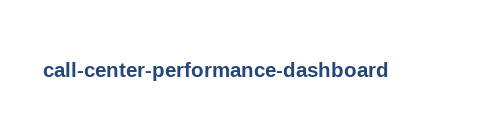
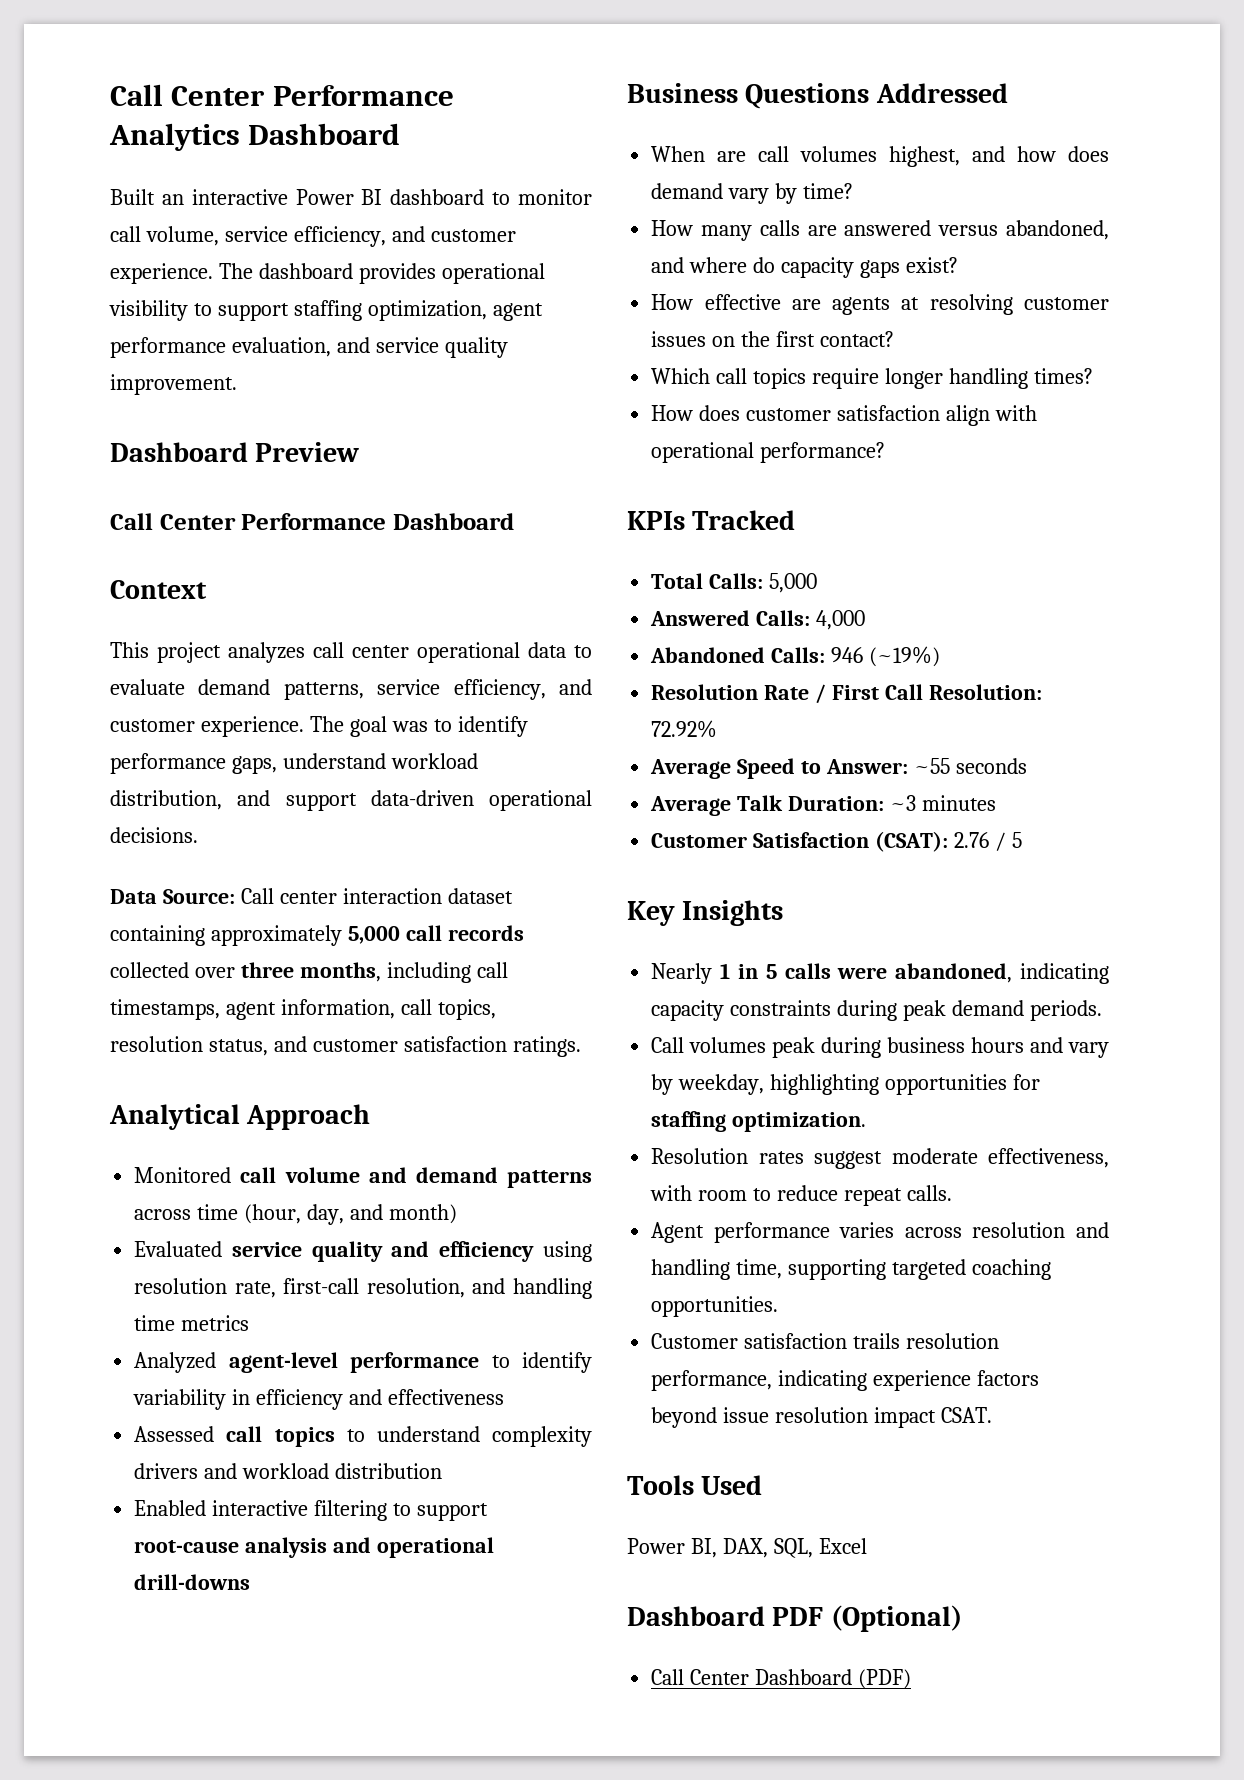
[43,62,389,81] call-center-performance-dashboard -> [110,84,454,106] [109,123,401,151] [110,189,592,205] [110,226,516,247] [110,263,545,284] [109,300,543,321] [110,337,508,358] [110,374,237,395] [110,442,360,462] [110,513,514,530] [110,580,207,599] [110,642,592,663] [110,679,592,700] [110,716,528,737] [110,753,478,774] [110,790,592,811] [110,827,198,843] [110,888,513,904] [110,925,524,946] [110,962,508,983] [110,999,496,1020] [110,1036,581,1057] [109,1104,371,1130] [134,1167,592,1188] [134,1204,457,1225] [134,1241,592,1262] [134,1278,592,1299] [134,1315,250,1331] [134,1352,592,1373] [133,1389,504,1410] [134,1426,592,1447] [134,1463,443,1479] [134,1500,488,1521] [134,1537,495,1558] [134,1574,251,1590] [627,83,1008,109] [651,146,1109,167] [651,183,854,204] [651,220,1109,241] [651,257,958,278] [651,294,1109,315] [651,331,894,347] [651,368,1093,389] [651,405,1037,426] [651,442,886,463] [627,510,796,530] [651,573,818,593] [650,610,866,630] [650,646,941,667] [651,684,1042,704] [651,720,718,738] [650,758,1027,779] [650,795,996,816] [651,831,1022,852] [627,900,784,926] [651,963,1109,984] [651,1000,1102,1021] [651,1037,1109,1058] [651,1074,1040,1095] [651,1111,867,1132] [651,1148,1109,1169] [650,1185,952,1206] [651,1222,1109,1243] [651,1259,1051,1280] [651,1296,779,1317] [651,1333,1000,1349] [651,1370,1040,1391] [651,1407,992,1428] [627,1475,763,1495] [627,1538,867,1558] [627,1605,962,1632] [651,1669,912,1689] Call Center Performance Analytics Dashboard // Built an interactive Power BI dashboard to monitor call volume, service efficiency, and customer experience. The dashboard provides operational visibility to support staffing optimization, agent performance evaluation, and service quality improvement. // Dashboard Preview // Call Center Performance Dashboard // Context // This project analyzes call center operational data to evaluate demand patterns, service efficiency, and customer experience. The goal was to identify performance gaps, understand workload distribution, and support data-driven operational decisions. // Data Source: Call center interaction dataset containing approximately 5,000 call records collected over three months, including call timestamps, agent information, call topics, resolution status, and customer satisfaction ratings. // Analytical Approach // Monitored call volume and demand patterns across time (hour, day, and month) // Evaluated service quality and efficiency using resolution rate, first-call resolution, and handling time metrics // Analyzed agent-level performance to identify variability in efficiency and effectiveness // Assessed call topics to understand complexity drivers and workload distribution // Enabled interactive filtering to support root-cause analysis and operational drill-downs // Business Questions Addressed // When are call volumes highest, and how does demand vary by time? // How many calls are answered versus abandoned, and where do capacity gaps exist? // How effective are agents at resolving customer issues on the first contact? // Which call topics require longer handling times? // How does customer satisfaction align with operational performance? // KPIs Tracked // Total Calls: 5,000 // Answered Calls: 4,000 // Abandoned Calls: 946 (~19%) // Resolution Rate / First Call Resolution: 72.92% // Average Speed to Answer: ~55 seconds // Average Talk Duration: ~3 minutes // Customer Satisfaction (CSAT): 2.76 / 5 // Key Insights // Nearly 1 in 5 calls were abandoned, indicating capacity constraints during peak demand periods. // Call volumes peak during business hours and vary by weekday, highlighting opportunities for staffing optimization. // Resolution rates suggest moderate effectiveness, with room to reduce repeat calls. // Agent performance varies across resolution and handling time, supporting targeted coaching opportunities. // Customer satisfaction trails resolution performance, indicating experience factors beyond issue resolution impact CSAT. // Tools Used // Power BI, DAX, SQL, Excel // Dashboard PDF (Optional) // Call Center Dashboard (PDF)

